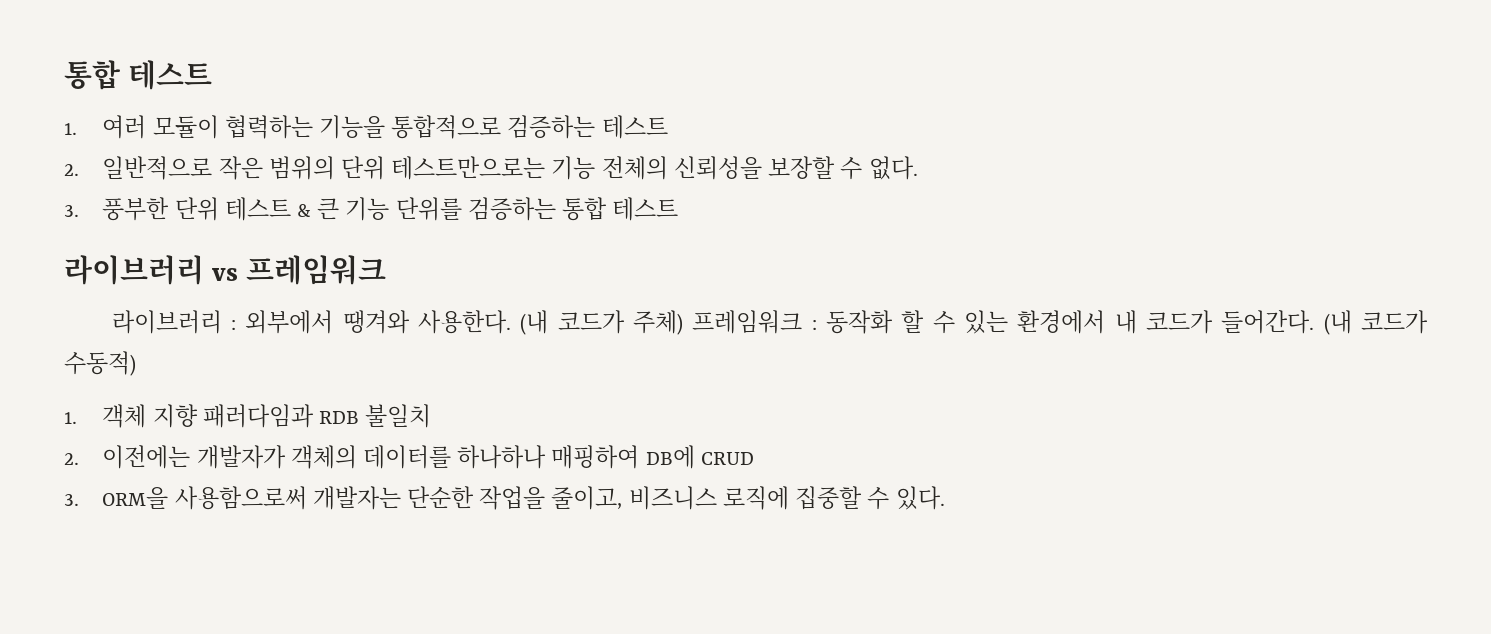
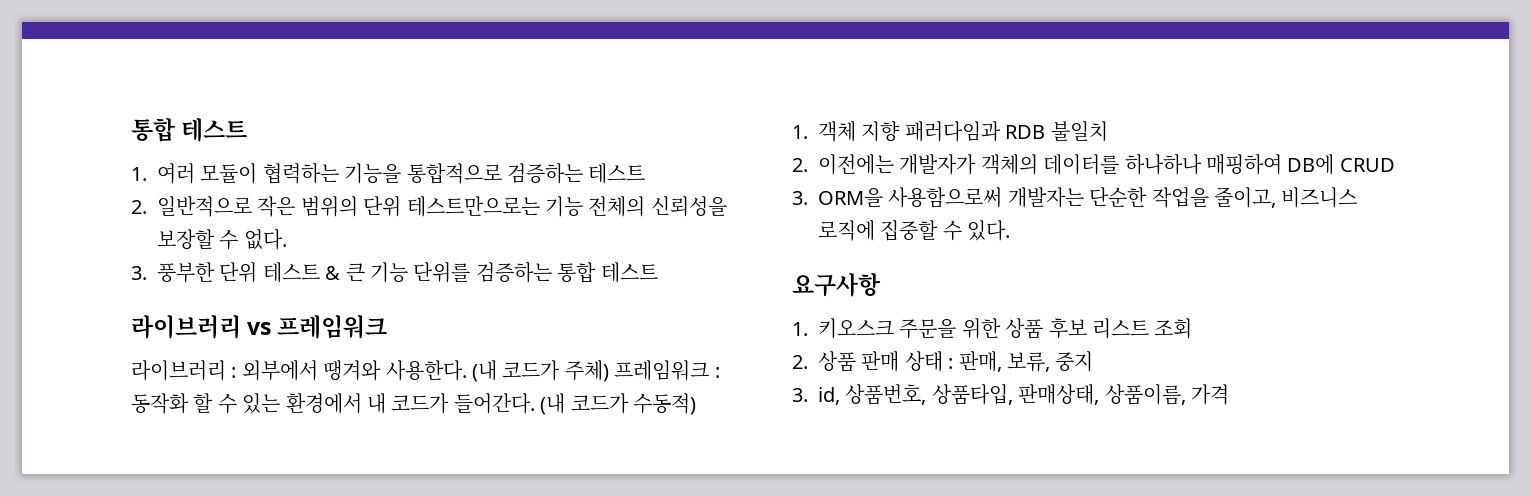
(945, 498) none -> [792,273,881,297] [792,318,1193,339] [792,351,1094,372] [792,384,1229,405] // 요구사항 // 1. 키오스크 주문을 위한 상품 후보 리스트 조회 // 2. 상품 판매 상태 : 판매, 보류, 중지 // 3. id, 상품번호, 상품타입, 판매상태, 상품이름, 가격

